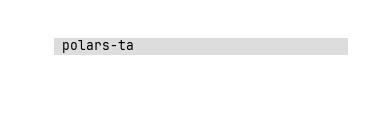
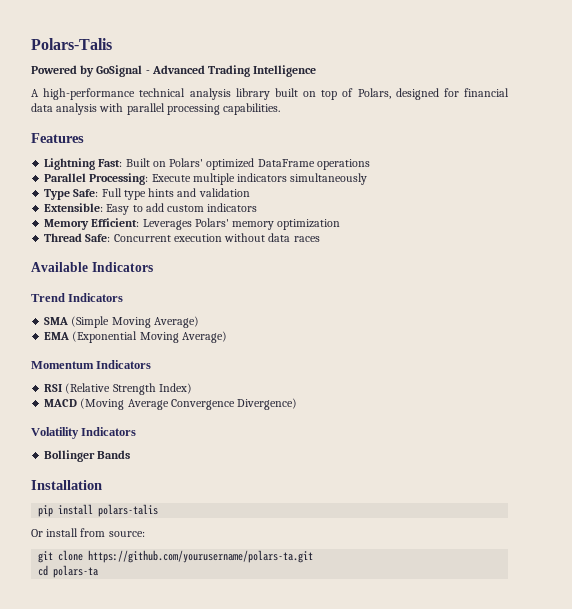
(62, 46) none -> [31,38,112,50] [31,65,317,77] [31,88,510,100] [31,103,281,115] [31,133,84,143] [44,158,370,170] [44,173,368,185] [44,188,250,200] [44,203,258,215] [44,218,341,230] [44,233,320,242] [31,262,153,272] [31,293,124,302] [44,316,199,328] [44,331,227,343] [31,360,152,369] [44,383,192,395] [44,398,298,410] [31,427,137,439] [44,450,131,462] [31,480,102,490] [38,504,159,517] [31,528,145,537] [38,550,314,563] [38,565,49,576] Polars-Talis // Powered by GoSignal - Advanced Trading Intelligence // A high-performance technical analysis library built on top of Polars, designed for financial data analysis with parallel processing capabilities. // Features // Lightning Fast: Built on Polars' optimized DataFrame operations // Parallel Processing: Execute multiple indicators simultaneously // Type Safe: Full type hints and validation // Extensible: Easy to add custom indicators // Memory Efficient: Leverages Polars' memory optimization // Thread Safe: Concurrent execution without data races // Available Indicators // Trend Indicators // SMA (Simple Moving Average) // EMA (Exponential Moving Average) // Momentum Indicators // RSI (Relative Strength Index) // MACD (Moving Average Convergence Divergence) // Volatility Indicators // Bollinger Bands // Installation // pip install polars-talis // Or install from source: // git clone https://github.com/yourusername/polars-ta.git // cd

